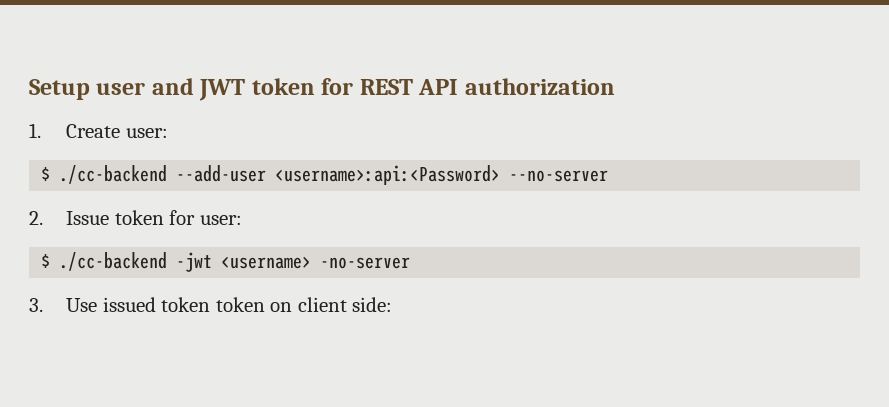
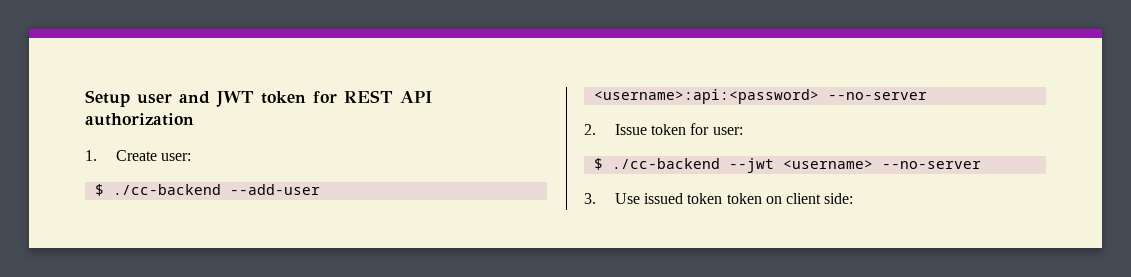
[275,165,501,185] <username>:api:<Password> -> [593,89,819,104] <username>:api:<password>
[176,252,411,272] -jwt <username> -no-server -> [728,158,981,173] --jwt <username> --no-server

